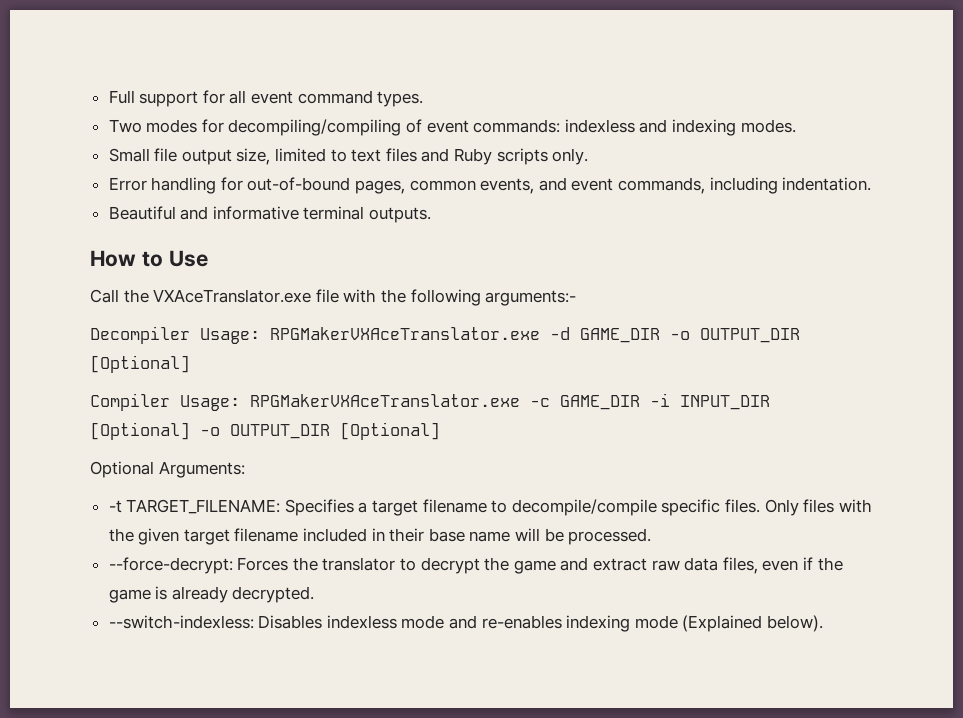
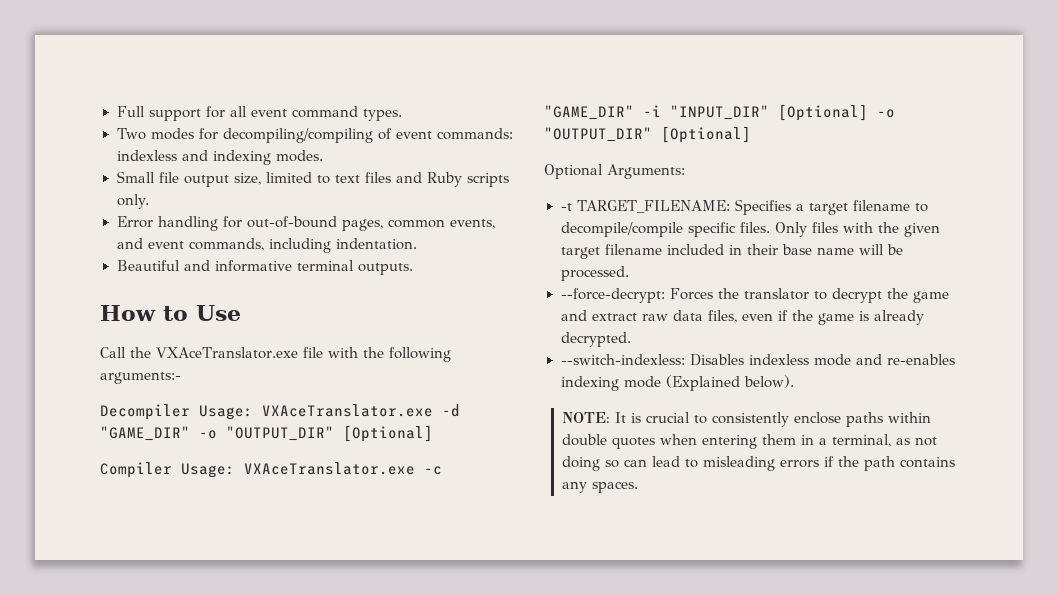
[270,327,800,343] [90,355,190,373] [90,393,770,411] RPGMakerVXAceTranslator.exe -d GAME_DIR -o OUTPUT_DIR [Optional] // Compiler Usage: RPGMakerVXAceTranslator.exe -c GAME_DIR -i INPUT_DIR -> [262,404,460,417] [100,425,433,442] [100,462,442,478] [544,105,769,120] VXAceTranslator.exe -d "GAME_DIR" -o "OUTPUT_DIR" [Optional] // Compiler Usage: VXAceTranslator.exe -c "GAME_DIR" -i "INPUT_DIR"
[230,424,330,439] OUTPUT_DIR -> [544,127,652,142] "OUTPUT_DIR"
(824, 623) none -> [561,412,931,427] [561,434,937,449] [561,456,955,471] [561,481,638,493] // NOTE: It is crucial to consistently enclose paths within double quotes when entering them in a terminal, as not doing so can lead to misleading errors if the path contains any spaces.

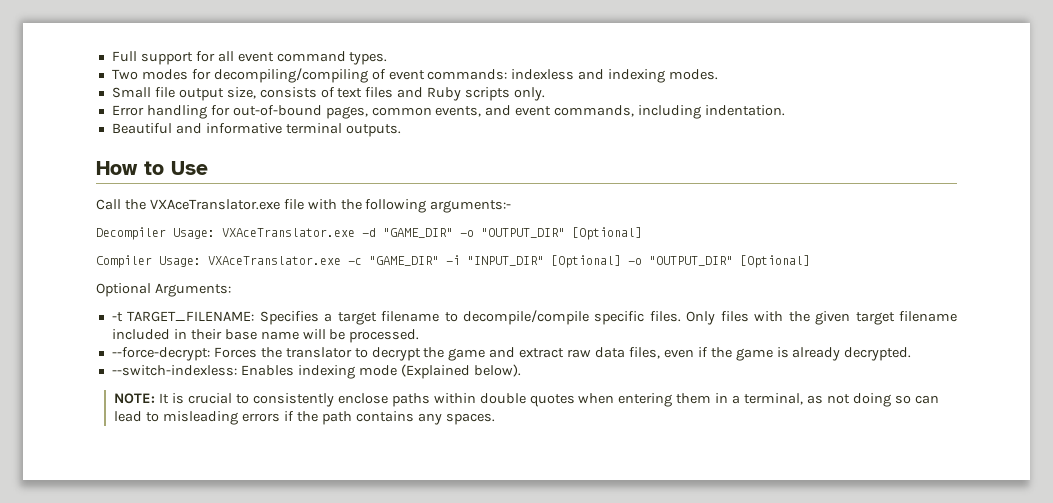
[265,172,330,184] limited to -> [259,87,335,98] consists of
[689,354,955,366] Disables indexless mode and re-enables -> [240,365,294,376] Enables

